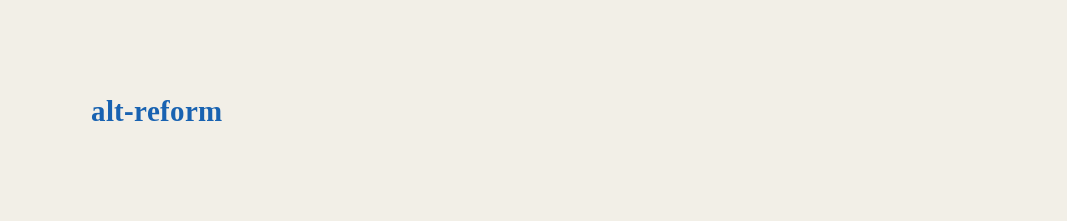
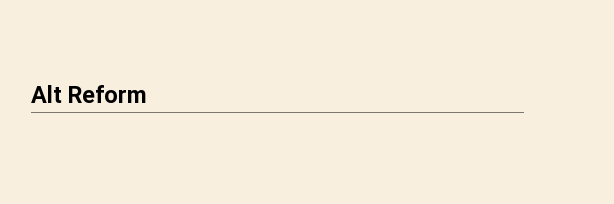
[91,100,222,121] alt-reform -> [31,85,148,103] Alt Reform

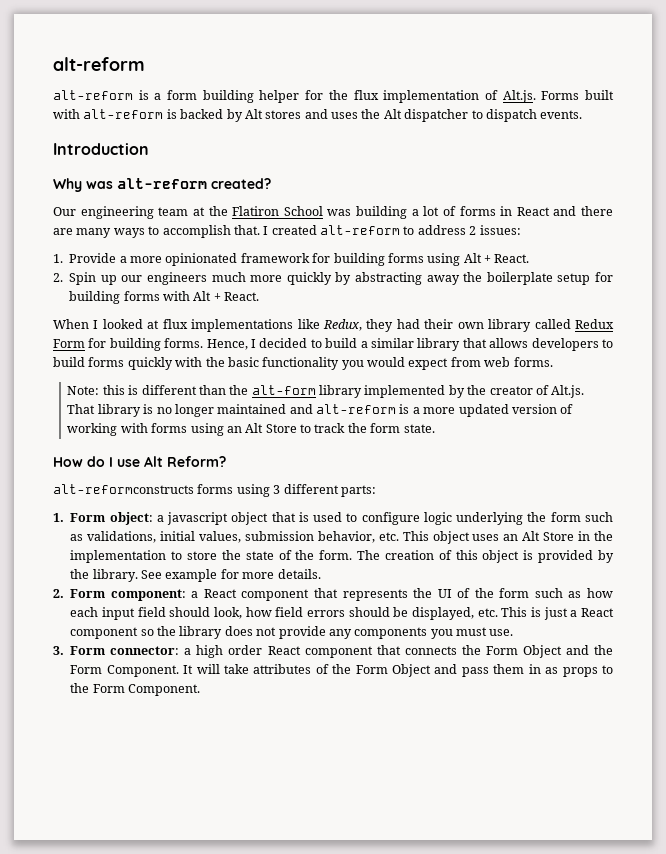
[31,85,148,103] Alt Reform -> [53,57,145,71] [53,90,614,103] [53,109,583,122] [53,143,149,155] [53,178,271,192] [53,206,613,219] [53,225,521,238] [53,253,530,266] [53,272,614,285] [69,291,260,304] [53,319,615,332] [53,338,613,351] [53,357,553,370] [67,385,585,398] [67,404,574,417] [67,423,435,436] [53,456,226,467] [53,484,376,497] [53,512,614,525] [70,531,613,544] [70,550,615,563] [70,569,321,582] [53,588,614,601] [70,607,614,620] [70,626,514,639] [53,645,614,658] [70,664,613,677] [70,683,200,696] alt-reform // alt-reform is a form building helper for the flux implementation of Alt.js. Forms built with alt-reform is backed by Alt stores and uses the Alt dispatcher to dispatch events. // Introduction // Why was alt-reform created? // Our engineering team at the Flatiron School was building a lot of forms in React and there are many ways to accomplish that. I created alt-reform to address 2 issues: // 1. Provide a more opinionated framework for building forms using Alt + React. // 2. Spin up our engineers much more quickly by abstracting away the boilerplate setup for building forms with Alt + React. // When I looked at flux implementations like Redux, they had their own library called Redux Form for building forms. Hence, I decided to build a similar library that allows developers to build forms quickly with the basic functionality you would expect from web forms. // Note: this is different than the alt-form library implemented by the creator of Alt.js. That library is no longer maintained and alt-reform is a more updated version of working with forms using an Alt Store to track the form state. // How do I use Alt Reform? // alt-reformconstructs forms using 3 different parts: // 1. Form object: a javascript object that is used to configure logic underlying the form such as validations, initial values, submission behavior, etc. This object uses an Alt Store in the implementation to store the state of the form. The creation of this object is provided by the library. See example for more details. // 2. Form component: a React component that represents the UI of the form such as how each input field should look, how field errors should be displayed, etc. This is just a React component so the library does not provide any components you must use. // 3. Form connector: a high order React component that connects the Form Object and the Form Component. It will take attributes of the Form Object and pass them in as props to the Form Component.

